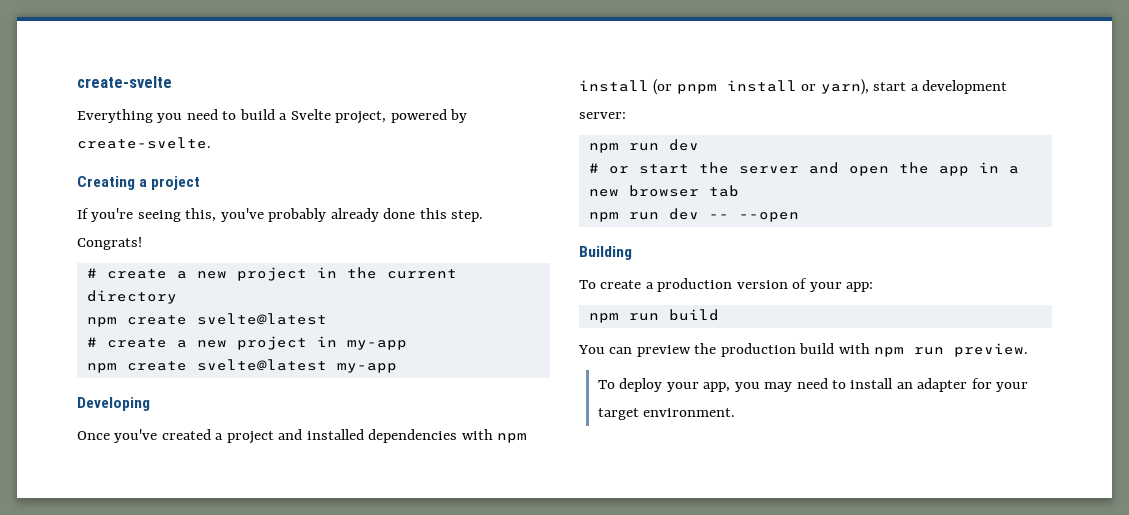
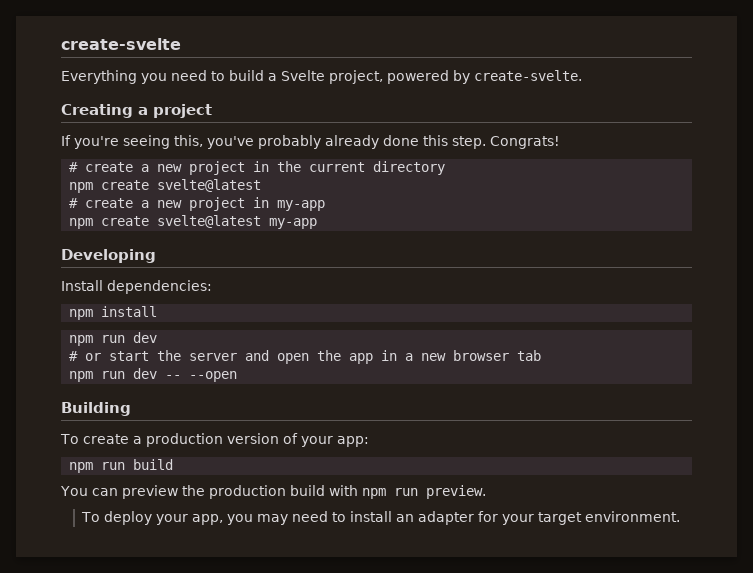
[77,429,528,444] [579,79,1008,95] [579,112,626,119] Once you've created a project and installed dependencies with npm install (or pnpm install or yarn), start a development server: -> [61,280,212,294] [69,306,158,320] Install dependencies: // npm install

